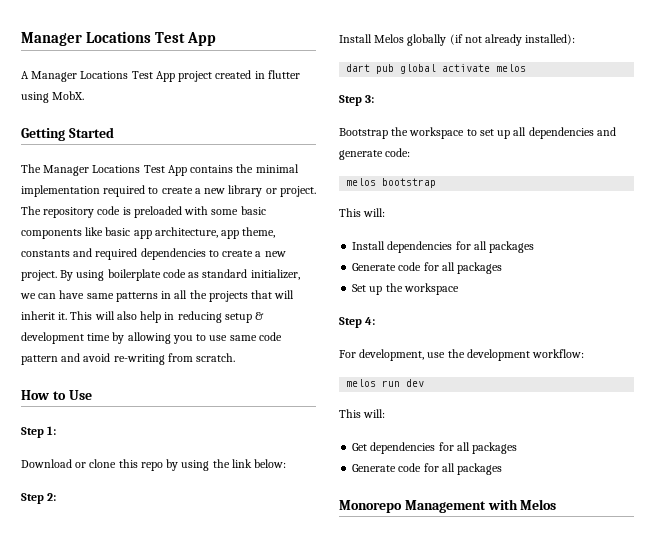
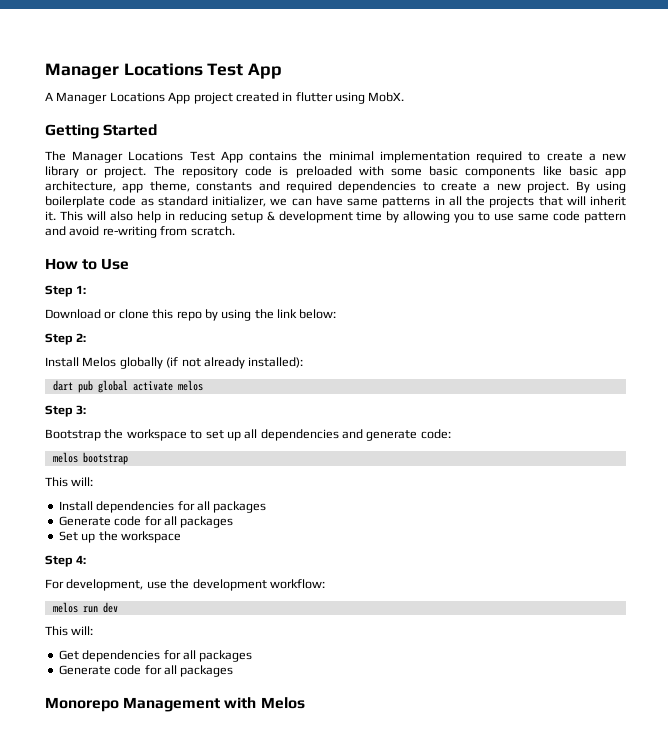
[131,71,153,79] Test -> (165, 97) none

